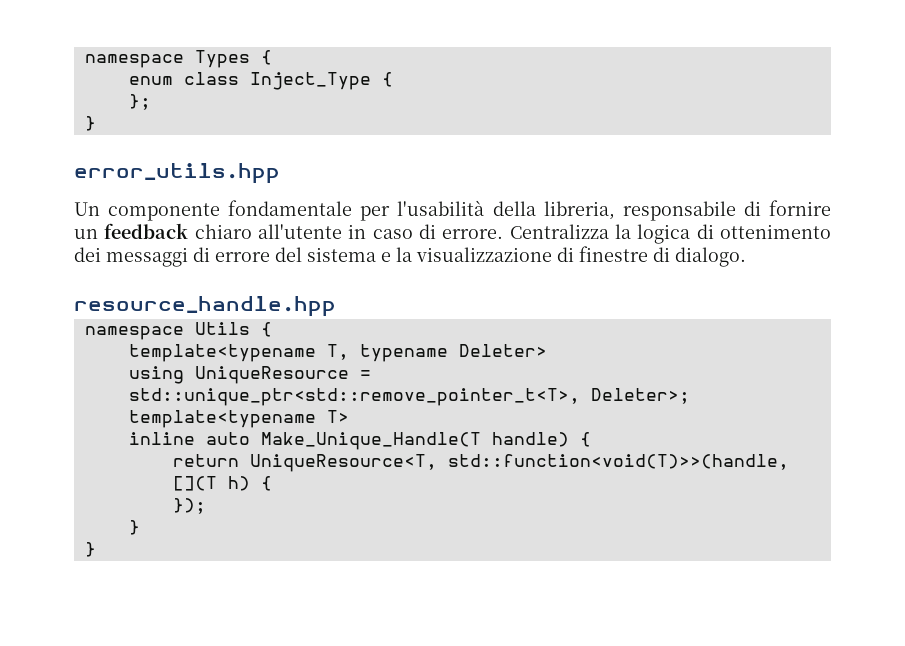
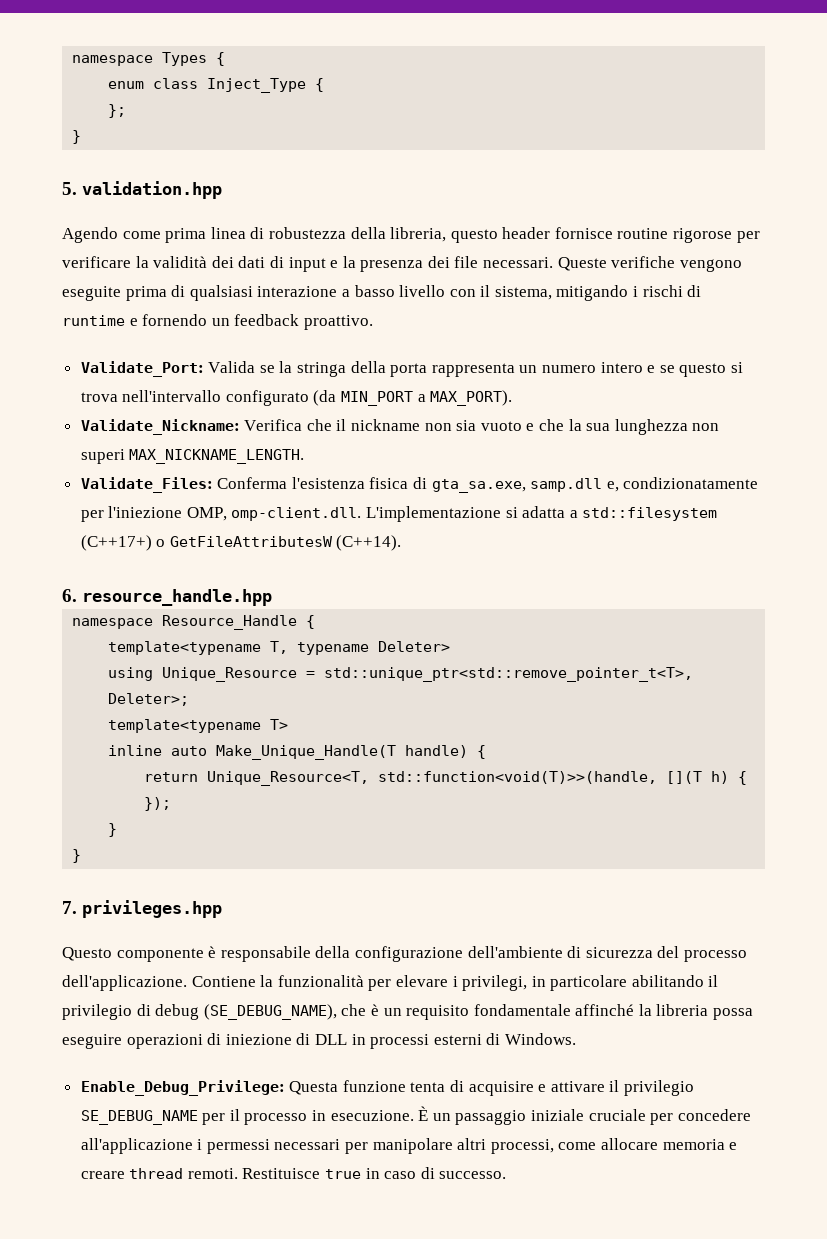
[74,163,280,184] [74,200,831,221] [74,223,831,244] [74,246,746,267] error_utils.hpp // Un componente fondamentale per l'usabilità della libreria, responsabile di fornire un feedback chiaro all'utente in caso di errore. Centralizza la logica di ottenimento dei messaggi di errore del sistema e la visualizzazione di finestre di dialogo. // -> [62,181,223,199] [62,227,760,243] [62,256,742,272] [62,285,702,301] [62,314,373,330] [80,361,743,377] [80,390,513,406] [80,419,720,435] [80,449,305,464] [80,477,759,493] [80,506,718,522] [80,535,402,551] [62,589,77,602] 5. validation.hpp // Agendo come prima linea di robustezza della libreria, questo header fornisce routine rigorose per verificare la validità dei dati di input e la presenza dei file necessari. Queste verifiche vengono eseguite prima di qualsiasi interazione a basso livello con il sistema, mitigando i rischi di runtime e fornendo un feedback proattivo. // Validate_Port: Valida se la stringa della porta rappresenta un numero intero e se questo si trova nell'intervallo configurato (da MIN_PORT a MAX_PORT). // Validate_Nickname: Verifica che il nickname non sia vuoto e che la sua lunghezza non superi MAX_NICKNAME_LENGTH. // Validate_Files: Conferma l'esistenza fisica di gta_sa.exe, samp.dll e, condizionatamente per l'iniezione OMP, omp-client.dll. L'implementazione si adatta a std::filesystem (C++17+) o GetFileAttributesW (C++14). // 6.
[194,322,250,335] Utils -> [162,615,298,630] Resource_Handle
[194,366,349,384] UniqueResource -> [162,667,298,682] Unique_Resource
[249,454,437,472] UniqueResource<T, -> [207,771,370,786] Unique_Resource<T,
(96, 549) none -> [62,900,223,918] [62,946,747,962] [62,975,719,991] [62,1004,754,1020] [62,1033,576,1049] [80,1080,695,1096] [80,1106,751,1125] [80,1138,738,1154] [80,1167,507,1179] // 7. privileges.hpp // Questo componente è responsabile della configurazione dell'ambiente di sicurezza del processo dell'applicazione. Contiene la funzionalità per elevare i privilegi, in particolare abilitando il privilegio di debug (SE_DEBUG_NAME), che è un requisito fondamentale affinché la libreria possa eseguire operazioni di iniezione di DLL in processi esterni di Windows. // Enable_Debug_Privilege: Questa funzione tenta di acquisire e attivare il privilegio SE_DEBUG_NAME per il processo in esecuzione. È un passaggio iniziale cruciale per concedere all'applicazione i permessi necessari per manipolare altri processi, come allocare memoria e creare thread remoti. Restituisce true in caso di successo.

